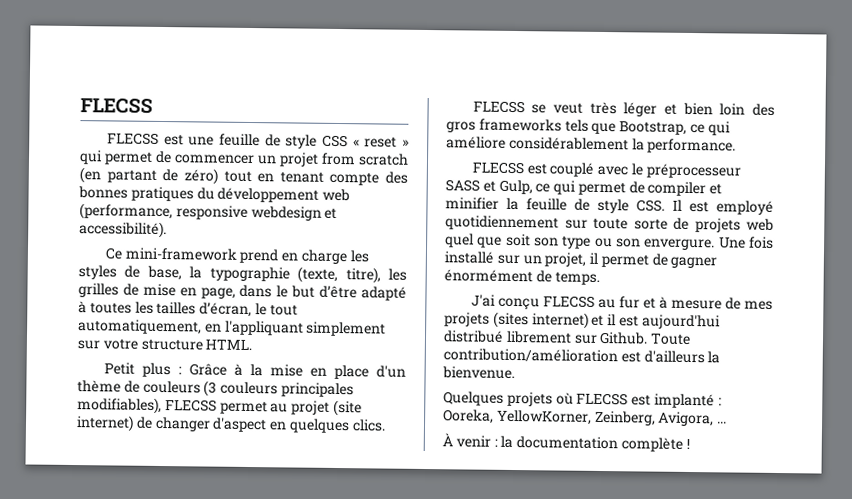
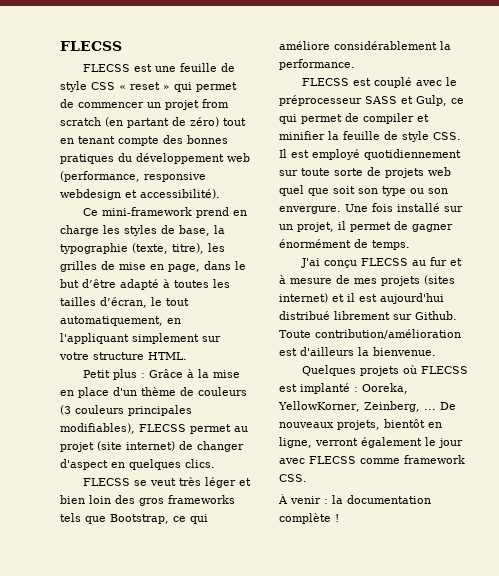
[658,411,715,427] Avigora, -> (420, 406) none
(728, 422) none -> [439,402,456,410] [279,419,442,430] [279,437,463,448] [279,455,465,464] [279,474,307,482] De nouveaux projets, bientôt en ligne, verront également le jour avec FLECSS comme framework CSS.

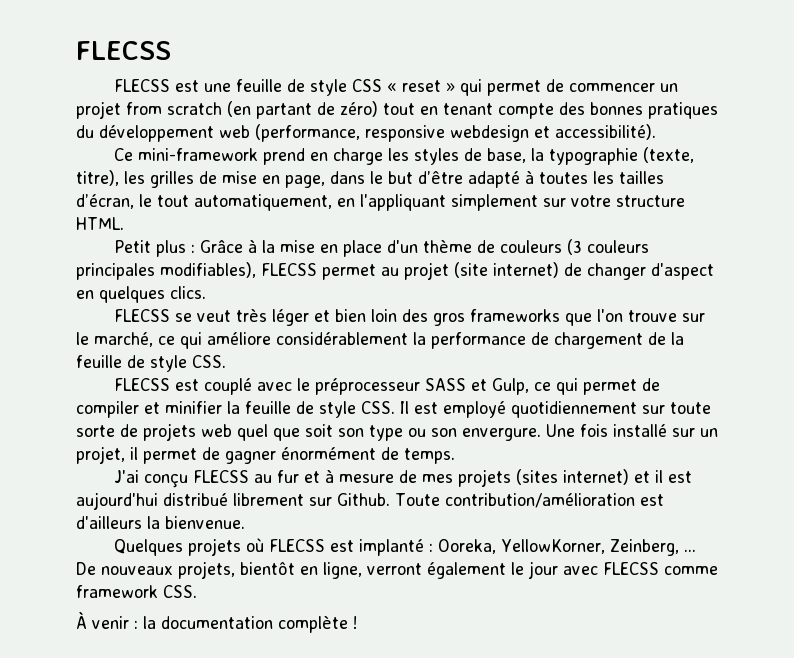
[60,513,169,524] tels que Bootstrap, -> [564,309,705,326] [76,332,153,347] que l'on trouve sur le marché,
[279,59,355,70] performance. -> [431,332,684,349] [76,355,226,372] performance de chargement de la feuille de style CSS.

